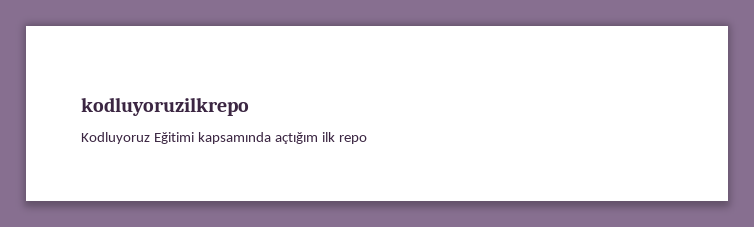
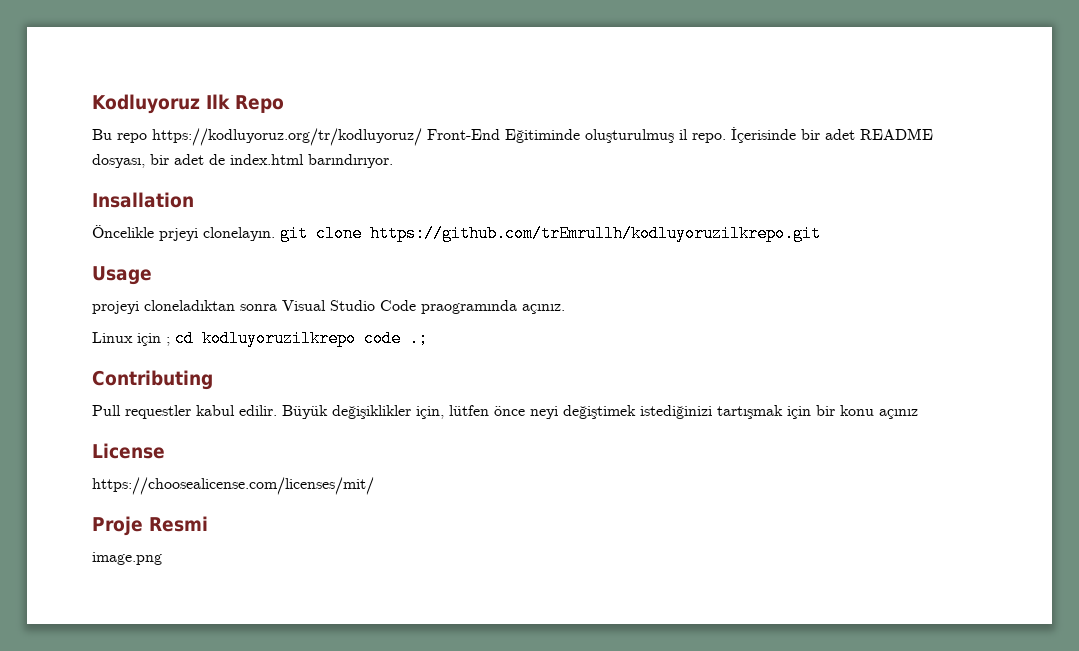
[81,97,249,116] [81,132,367,144] kodluyoruzilkrepo // Kodluyoruz Eğitimi kapsamında açtığım ilk repo -> [92,94,284,114] [92,127,933,146] [92,154,393,168] [92,192,194,208] [92,225,821,242] [92,266,152,285] [92,300,565,314] [92,330,428,347] [92,370,213,390] [92,405,918,419] [92,443,165,459] [92,477,374,495] [92,516,208,536] [92,552,162,565] Kodluyoruz Ilk Repo // Bu repo https://kodluyoruz.org/tr/kodluyoruz/ Front-End Eğitiminde oluşturulmuş il repo. İçerisinde bir adet README dosyası, bir adet de index.html barındırıyor. // Insallation // Öncelikle prjeyi clonelayın. git clone https://github.com/trEmrullh/kodluyoruzilkrepo.git // Usage // projeyi cloneladıktan sonra Visual Studio Code praogramında açınız. // Linux için ; cd kodluyoruzilkrepo code .; // Contributing // Pull requestler kabul edilir. Büyük değişiklikler için, lütfen önce neyi değiştimek istediğinizi tartışmak için bir konu açınız // License // https://choosealicense.com/licenses/mit/ // Proje Resmi // image.png

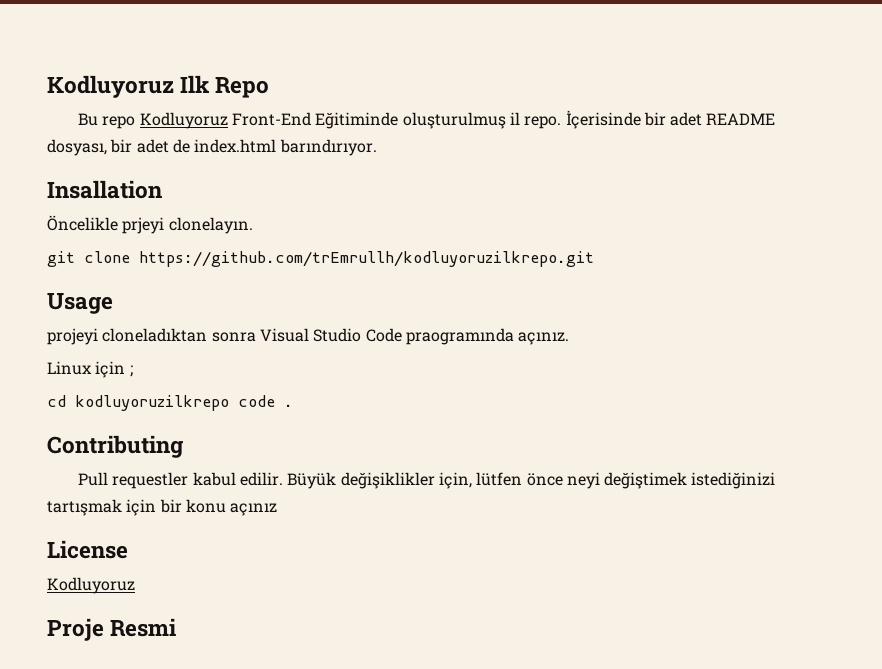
[152,128,422,146] https://kodluyoruz.org/tr/kodluyoruz/ -> [139,112,228,129] Kodluyoruz
(275, 234) none -> (253, 225) //
(170, 341) none -> (133, 371) //
[409,330,428,347] .; -> [284,404,293,407] .
[92,477,374,495] https://choosealicense.com/licenses/mit/ -> [47,577,135,594] Kodluyoruz
[92,552,162,565] // image.png -> (177, 627) none

